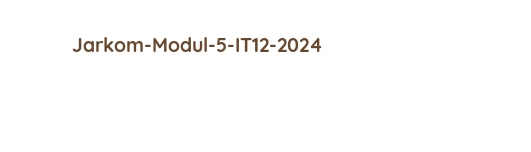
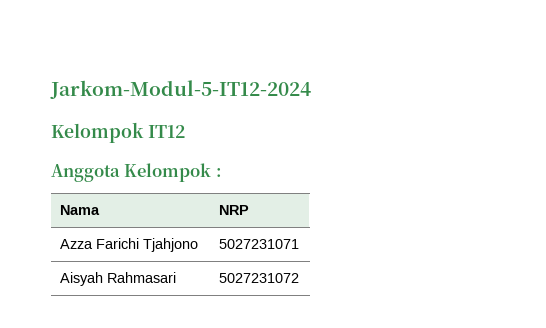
(323, 44) none -> [51,122,185,143] [51,163,222,182] [60,205,101,215] [219,205,250,215] [60,238,199,252] [219,239,300,249] [60,272,177,286] [219,273,300,283] // Kelompok IT12 // Anggota Kelompok : // Nama | NRP // Azza Farichi Tjahjono | 5027231071 // Aisyah Rahmasari | 5027231072

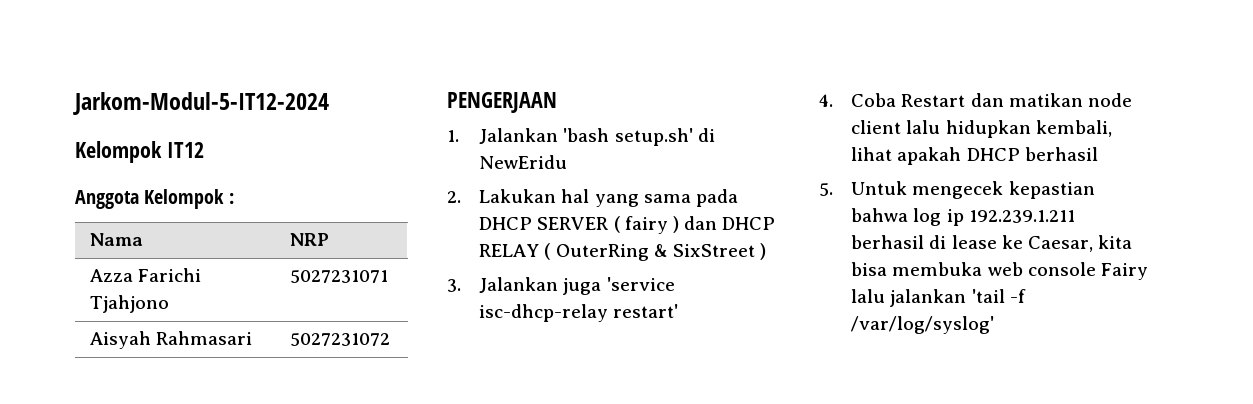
(300, 278) none -> [447,92,557,113] [447,128,715,146] [479,155,568,169] [447,189,738,207] [479,216,776,234] [479,243,766,261] [447,277,675,295] [479,304,679,322] [819,93,1132,107] [851,120,1112,138] [851,147,1098,165] [819,181,1095,199] [851,208,1075,226] [851,235,1132,252] [851,262,1148,280] [851,289,1026,307] [851,316,995,334] // PENGERJAAN // 1. Jalankan 'bash setup.sh' di NewEridu // 2. Lakukan hal yang sama pada DHCP SERVER ( fairy ) dan DHCP RELAY ( OuterRing & SixStreet ) // 3. Jalankan juga 'service isc-dhcp-relay restart' // 4. Coba Restart dan matikan node client lalu hidupkan kembali, lihat apakah DHCP berhasil // 5. Untuk mengecek kepastian bahwa log ip 192.239.1.211 berhasil di lease ke Caesar, kita bisa membuka web console Fairy lalu jalankan 'tail -f /var/log/syslog'

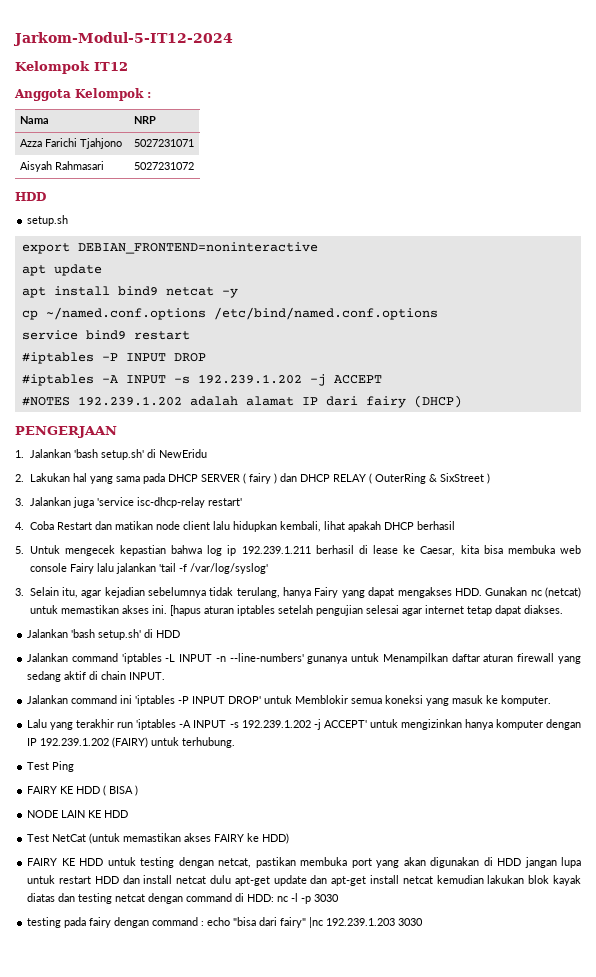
(391, 339) none -> [15,192,46,201] [27,215,69,226] [21,242,318,254] [21,264,102,276] [21,286,238,298] [21,307,438,320] [21,330,190,340] [21,352,206,364] [21,374,382,386] [21,395,462,408] // HDD // setup.sh // export DEBIAN_FRONTEND=noninteractive // apt update // apt install bind9 netcat -y // cp ~/named.conf.options /etc/bind/named.conf.options // service bind9 restart // #iptables -P INPUT DROP // #iptables -A INPUT -s 192.239.1.202 -j ACCEPT // #NOTES 192.239.1.202 adalah alamat IP dari fairy (DHCP)
(995, 325) none -> [15,587,582,598] [29,605,563,616] [27,629,181,640] [27,653,581,664] [27,671,166,682] [27,695,552,706] [27,719,581,730] [27,737,236,748] [27,761,75,772] [27,785,139,796] [27,810,129,818] [27,833,290,844] [27,857,581,868] [27,875,581,886] [27,893,340,904] [27,917,424,928] // 3. Selain itu, agar kejadian sebelumnya tidak terulang, hanya Fairy yang dapat mengakses HDD. Gunakan nc (netcat) untuk memastikan akses ini. [hapus aturan iptables setelah pengujian selesai agar internet tetap dapat diakses. // Jalankan 'bash setup.sh' di HDD // Jalankan command 'iptables -L INPUT -n --line-numbers' gunanya untuk Menampilkan daftar aturan firewall yang sedang aktif di chain INPUT. // Jalankan command ini 'iptables -P INPUT DROP' untuk Memblokir semua koneksi yang masuk ke komputer. // Lalu yang terakhir run 'iptables -A INPUT -s 192.239.1.202 -j ACCEPT' untuk mengizinkan hanya komputer dengan IP 192.239.1.202 (FAIRY) untuk terhubung. // Test Ping // FAIRY KE HDD ( BISA ) // NODE LAIN KE HDD // Test NetCat (untuk memastikan akses FAIRY ke HDD) // FAIRY KE HDD untuk testing dengan netcat, pastikan membuka port yang akan digunakan di HDD jangan lupa untuk restart HDD dan install netcat dulu apt-get update dan apt-get install netcat kemudian lakukan blok kayak diatas dan testing netcat dengan command di HDD: nc -l -p 3030 // testing pada fairy dengan command : echo "bisa dari fairy" |nc 192.239.1.203 3030

